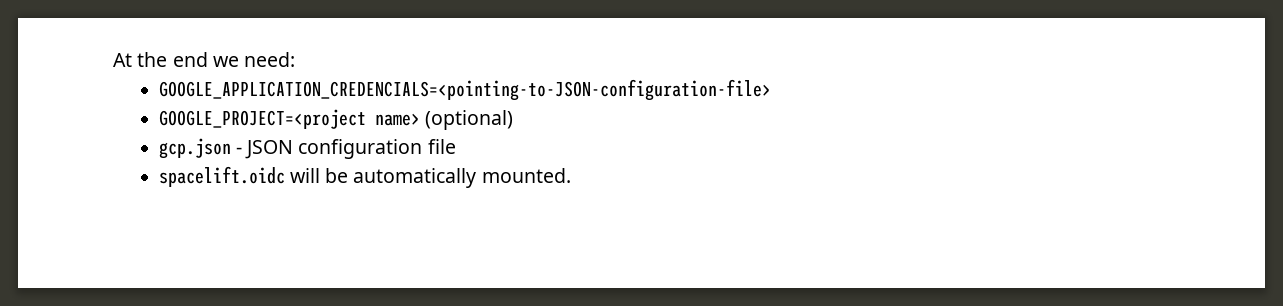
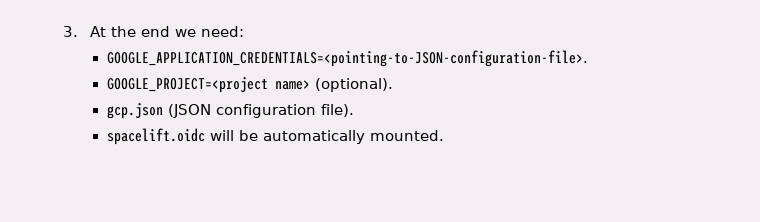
(113, 60) none -> [63,26,78,37] 3.
[158,79,771,101] GOOGLE_APPLICATION_CREDENCIALS=<pointing-to-JSON-configuration-file> -> [106,50,588,67] GOOGLE_APPLICATION_CREDENTIALS=<pointing-to-JSON-configuration-file>.
[424,110,513,130] (optional) -> [314,78,393,92] (optional).
[235,139,456,159] - JSON configuration file -> [167,104,354,118] (JSON configuration file).

